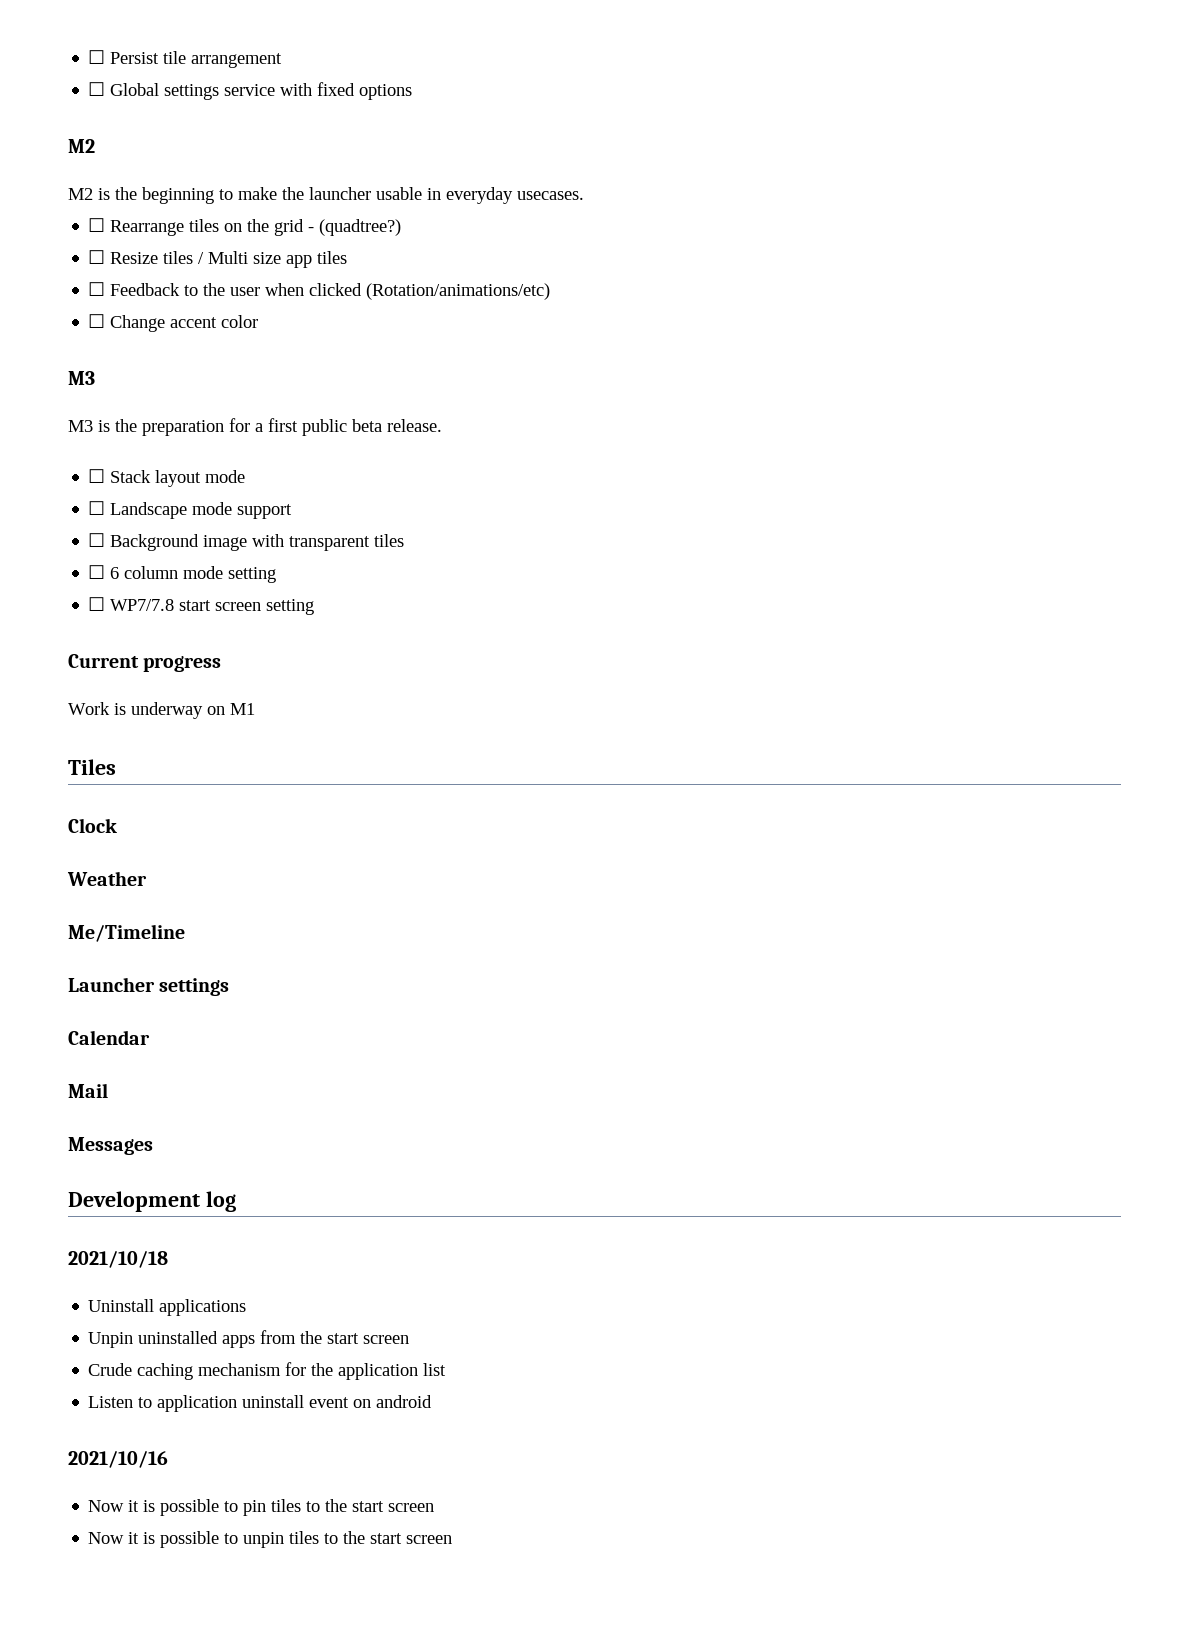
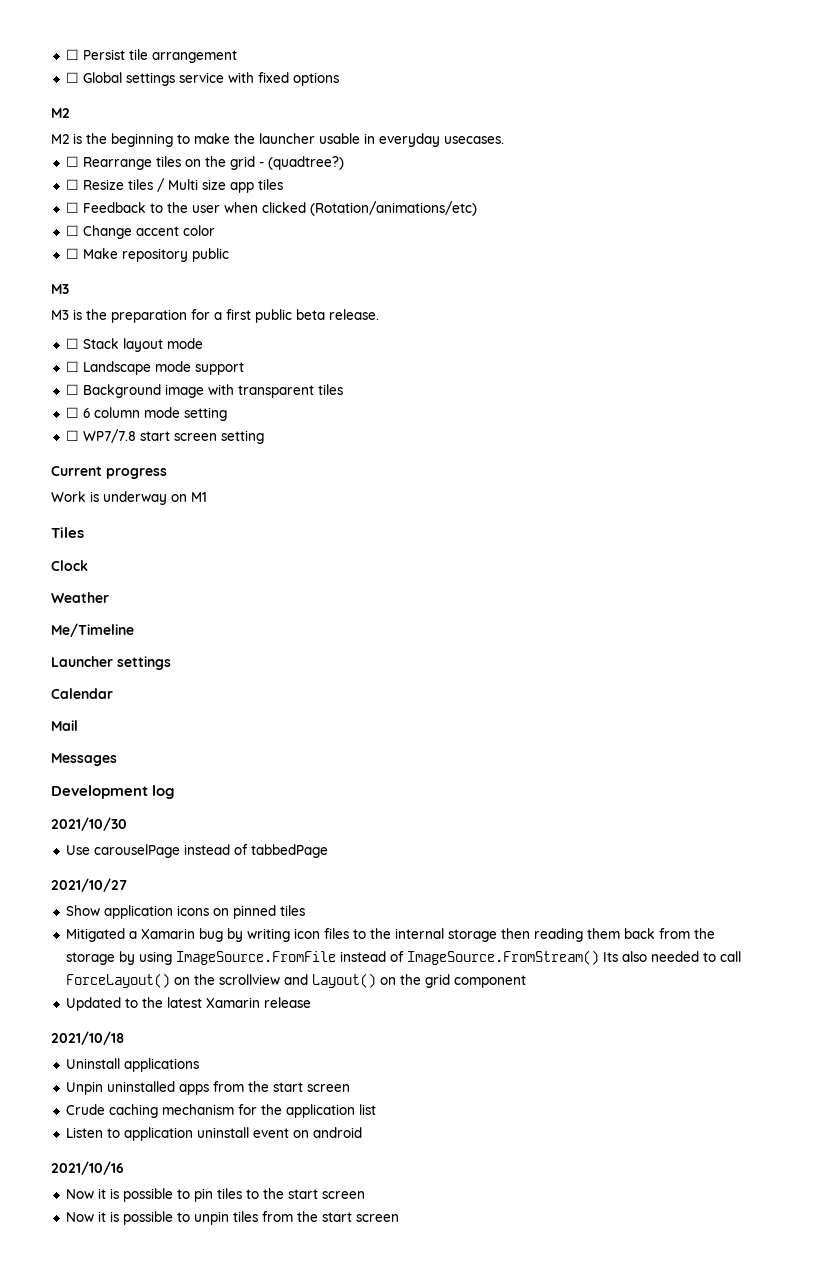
(259, 321) none -> [65,248,229,262] // ☐ Make repository public
(236, 1201) none -> [51,817,127,831] [65,844,328,858] [51,878,127,892] [65,905,305,919] [65,928,715,942] [65,950,741,965] [65,973,526,988] [65,997,311,1011] // 2021/10/30 // Use carouselPage instead of tabbedPage // 2021/10/27 // Show application icons on pinned tiles // Mitigated a Xamarin bug by writing icon files to the internal storage then reading them back from the storage by using ImageSource.FromFile instead of ImageSource.FromStream() Its also needed to call ForceLayout() on the scrollview and Layout() on the grid component // Updated to the latest Xamarin release
[324,1533,339,1544] to -> [261,1211,293,1222] from

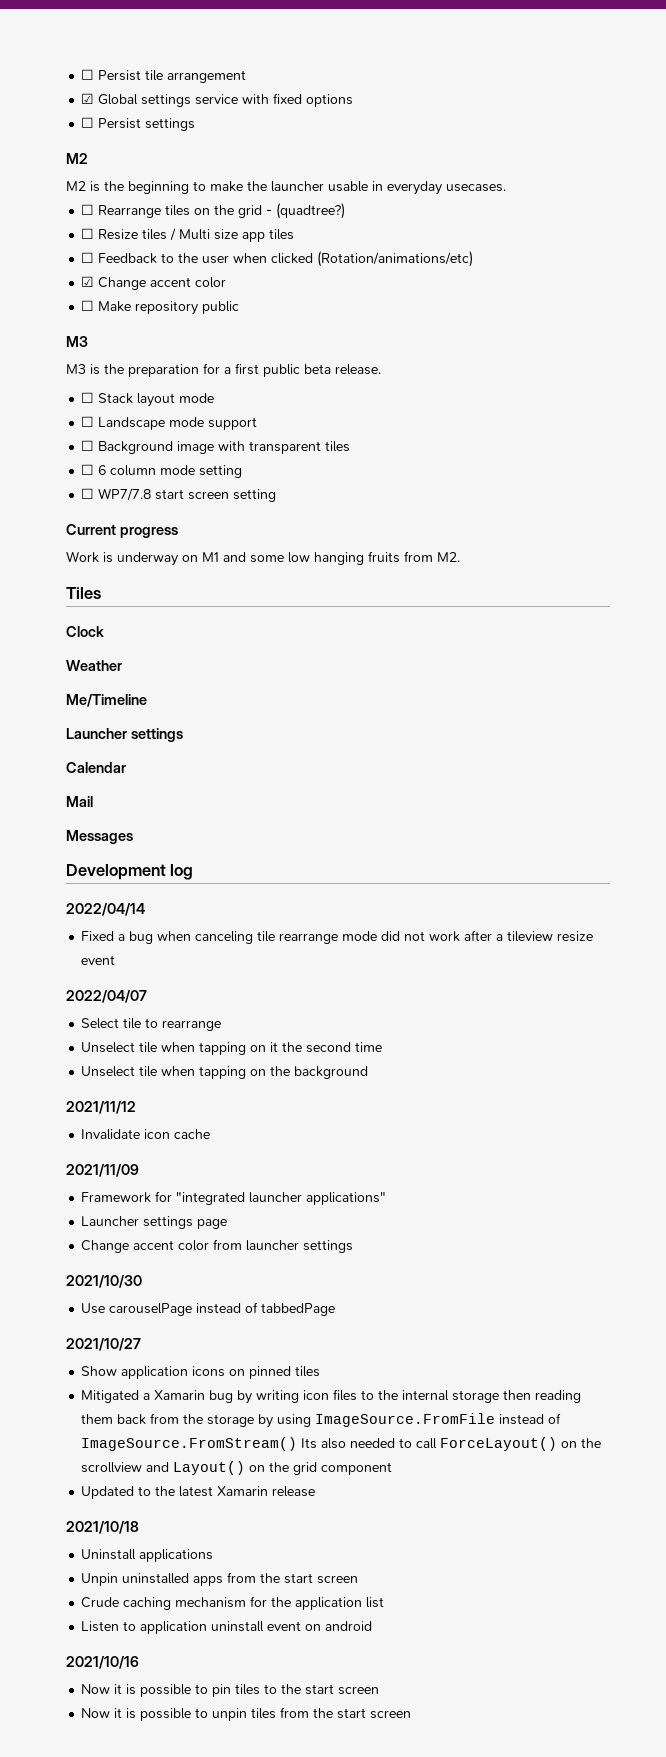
[65,72,79,83] ☐ -> [81,93,95,104] ☑
(339, 79) none -> [81,117,196,131] // ☐ Persist settings
[65,225,79,236] ☐ -> [81,276,95,287] ☑
(207, 497) none -> [223,551,460,565] and some low hanging fruits from M2.
(176, 792) none -> [66,903,145,916] [81,930,594,944] [81,955,116,965] [66,990,147,1003] [81,1018,222,1031] [81,1042,383,1055] [81,1066,369,1079] [66,1101,136,1114] [81,1129,211,1140] [66,1164,139,1177] [81,1191,387,1205] [81,1216,228,1229] [81,1239,354,1253] // 2022/04/14 // Fixed a bug when canceling tile rearrange mode did not work after a tileview resize event // 2022/04/07 // Select tile to rearrange // Unselect tile when tapping on it the second time // Unselect tile when tapping on the background // 2021/11/12 // Invalidate icon cache // 2021/11/09 // Framework for "integrated launcher applications" // Launcher settings page // Change accent color from launcher settings

